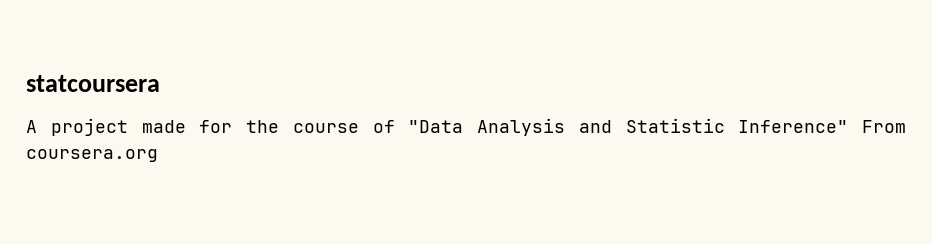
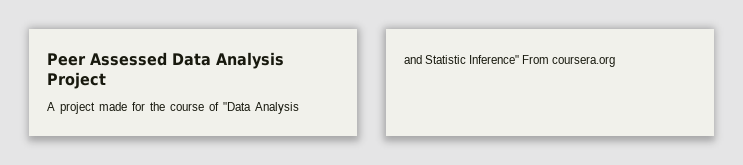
[26,75,160,92] statcoursera -> [47,52,284,69] [47,72,106,89] Peer Assessed Data Analysis Project

